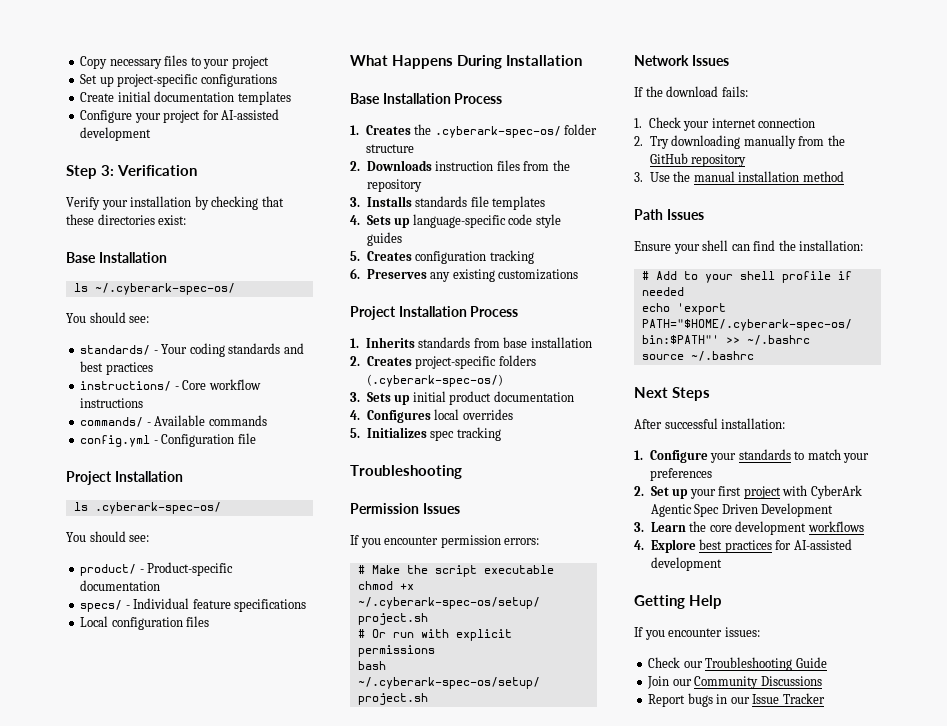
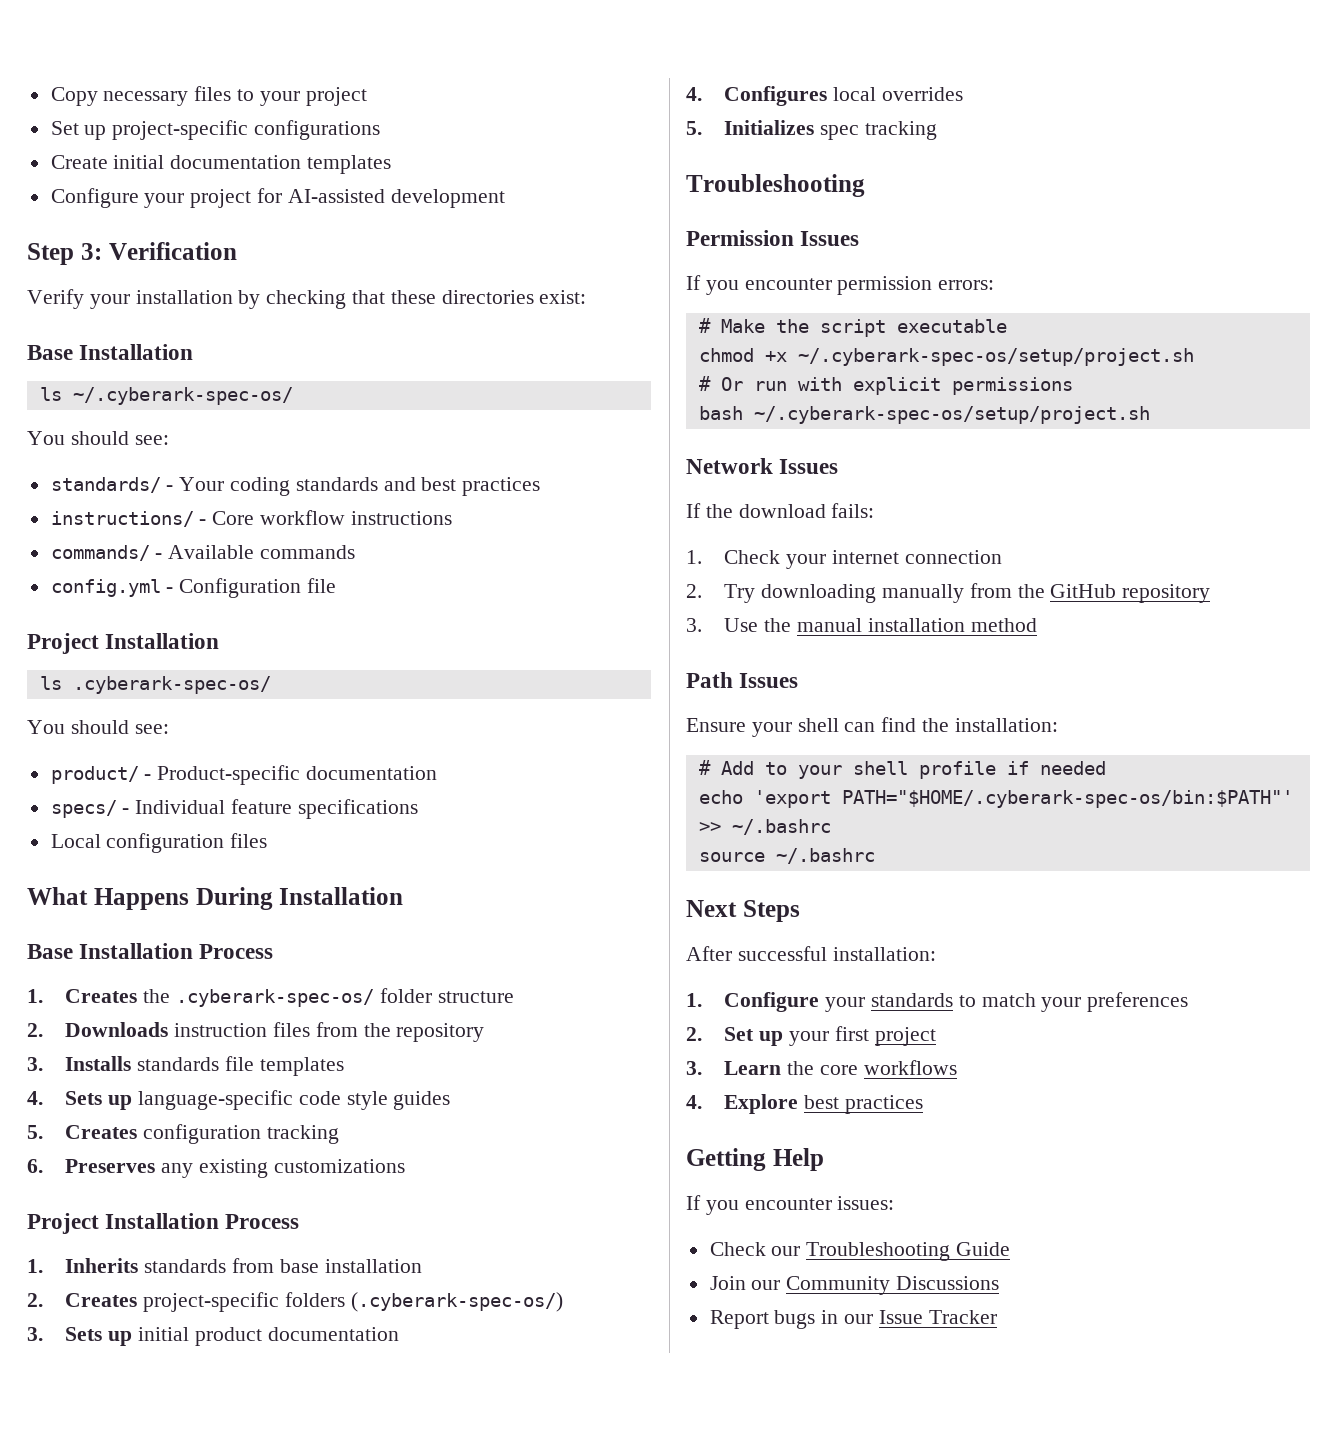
[782,485,862,499] [650,503,834,517] with CyberArk Agentic Spec Driven Development -> (936, 1036) none
[735,521,807,535] development -> (858, 1070) none
[775,539,852,550] [650,557,722,571] for AI-assisted development -> (923, 1104) none

